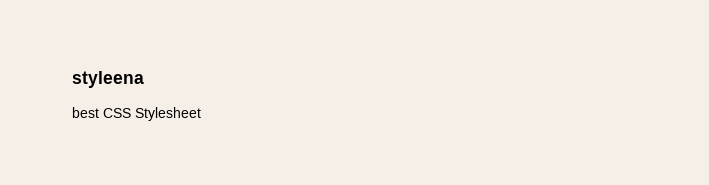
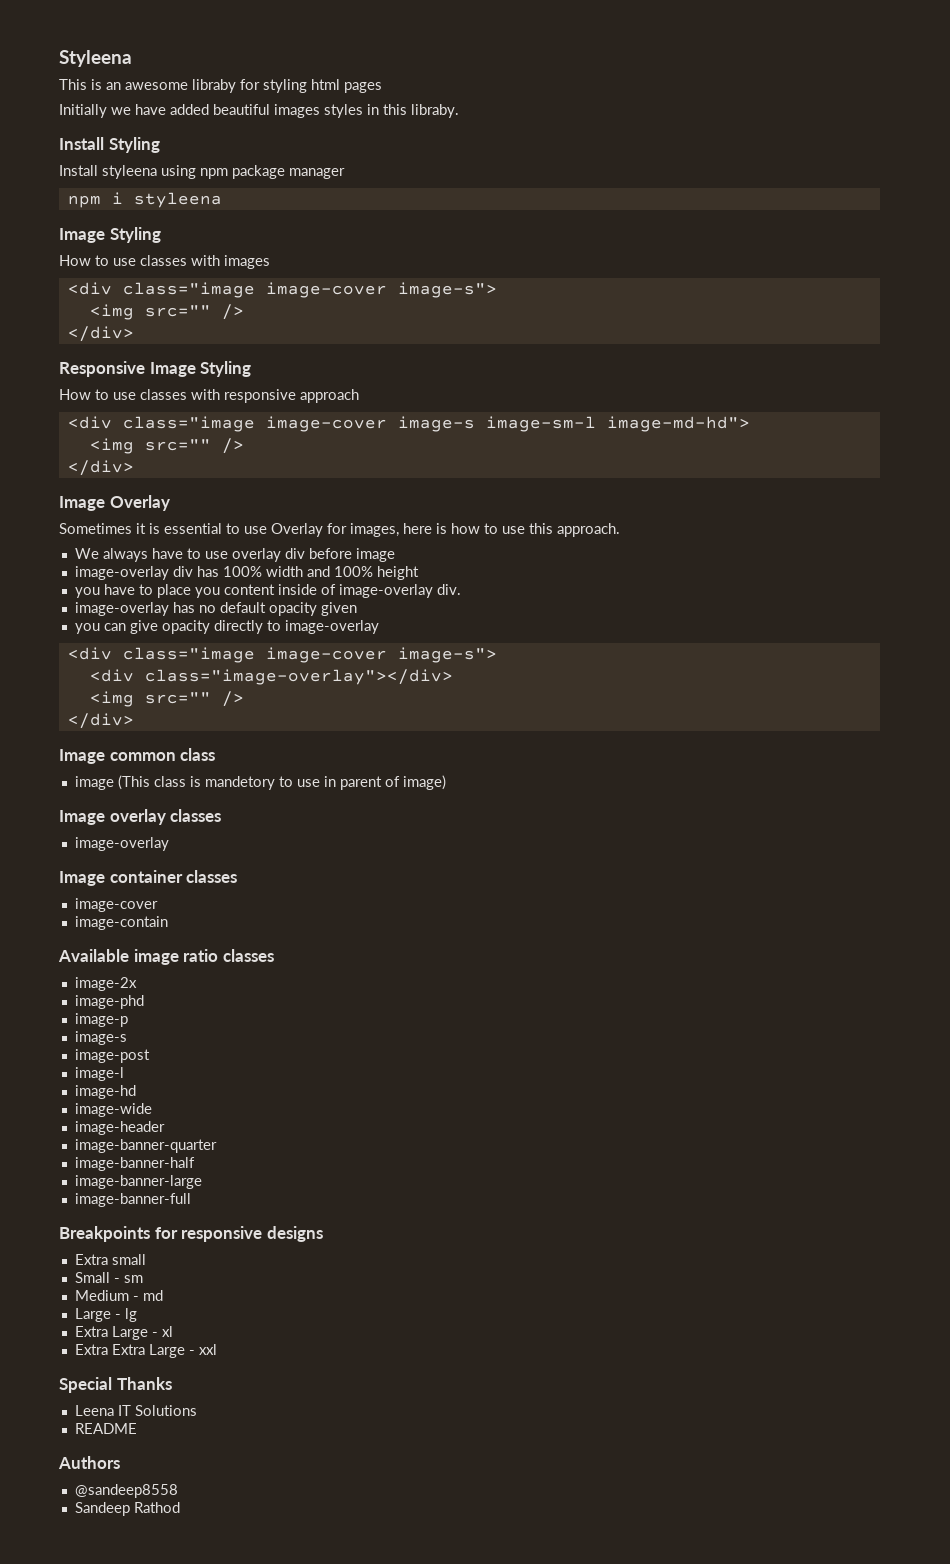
[72,71,144,88] [72,107,201,121] styleena // best CSS Stylesheet -> [59,50,132,67] [59,79,382,93] [59,104,459,118] [59,137,160,153] [59,165,345,179] [67,192,222,208] [59,227,161,243] [59,255,270,269] [67,282,497,298] [89,304,244,320] [67,326,134,342] [59,361,252,377] [59,389,359,403] [67,416,750,432] [89,438,244,454] [67,460,134,476] [59,495,170,511] [59,523,620,537] [74,548,395,562] [74,566,419,580] [74,584,461,598] [74,602,357,616] [74,620,379,634] [67,647,497,663] [89,669,453,685] [89,691,244,707] [67,713,134,729] [59,748,216,764] [74,775,446,790] [59,809,222,825] [74,837,169,851] [59,870,238,886] [74,898,158,912] [74,916,168,930] [58,949,274,965] [74,977,137,991] [74,995,144,1009] [74,1013,128,1027] [74,1031,127,1045] [74,1049,150,1063] [74,1067,124,1081] [74,1085,136,1099] [74,1103,152,1117] [74,1121,165,1135] [74,1139,217,1153] [74,1157,195,1171] [74,1175,202,1189] [74,1193,191,1207] [59,1226,323,1242] [74,1254,146,1265] [74,1272,143,1283] [74,1290,163,1301] [74,1308,137,1322] [74,1326,173,1340] [74,1344,217,1358] [59,1377,172,1393] [74,1405,197,1416] [74,1423,137,1434] [58,1456,120,1469] [74,1484,178,1498] [74,1502,180,1516] Styleena // This is an awesome libraby for styling html pages // Initially we have added beautiful images styles in this libraby. // Install Styling // Install styleena using npm package manager // npm i styleena // Image Styling // How to use classes with images // <div class="image image-cover image-s"> // <img src="" /> // </div> // Responsive Image Styling // How to use classes with responsive approach // <div class="image image-cover image-s image-sm-l image-md-hd"> // <img src="" /> // </div> // Image Overlay // Sometimes it is essential to use Overlay for images, here is how to use this approach. // We always have to use overlay div before image // image-overlay div has 100% width and 100% height // you have to place you content inside of image-overlay div. // image-overlay has no default opacity given // you can give opacity directly to image-overlay // <div class="image image-cover image-s"> // <div class="image-overlay"></div> // <img src="" /> // </div> // Image common class // image (This class is mandetory to use in parent of image) // Image overlay classes // image-overlay // Image container classes // image-cover // image-contain // Available image ratio classes // image-2x // image-phd // image-p // image-s // image-post // image-l // image-hd // image-wide // image-header // image-banner-quarter // image-banner-half // image-banner-large // image-banner-full // Breakpoints for responsive designs // Extra small // Small - sm // Medium - md // Large - lg // Extra Large - xl // Extra Extra Large - xxl // Special Thanks // Leena IT Solutions // README // Authors // @sandeep8558 // Sandeep Rathod

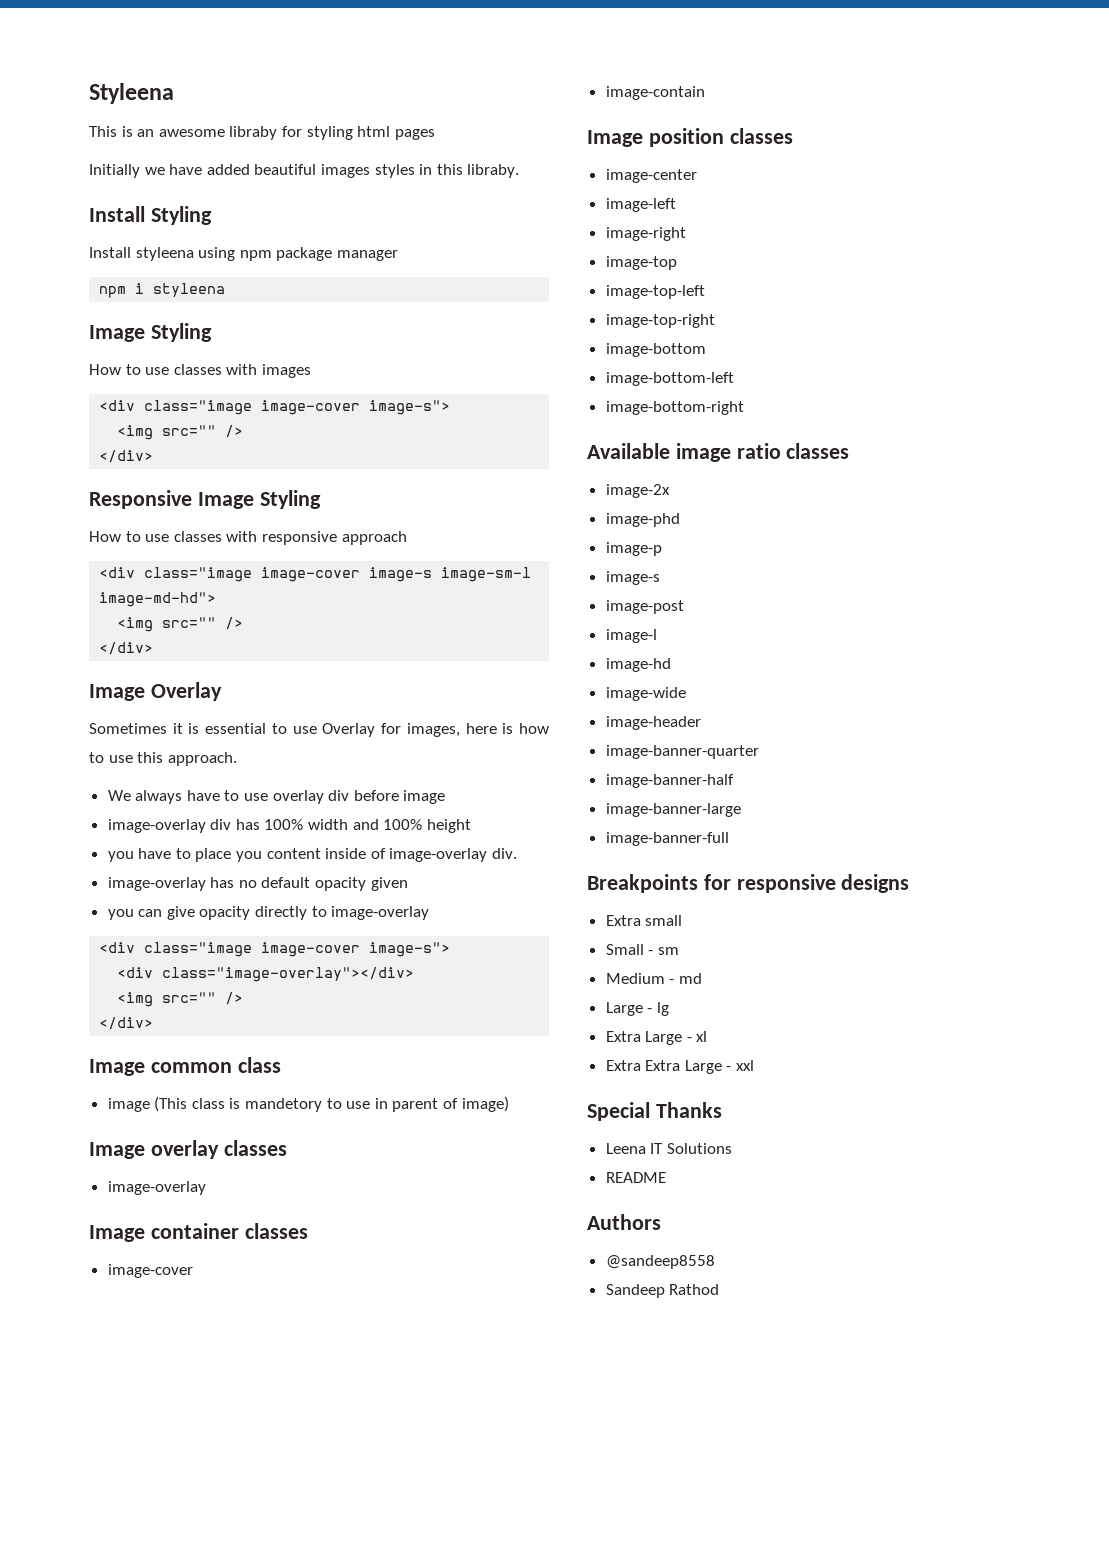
(168, 923) none -> [587,128,793,147] [605,169,697,183] [605,198,676,212] [605,227,686,241] [605,256,677,270] [605,285,705,299] [605,314,715,328] [605,343,706,357] [605,372,734,386] [605,401,744,415] // Image position classes // image-center // image-left // image-right // image-top // image-top-left // image-top-right // image-bottom // image-bottom-left // image-bottom-right

